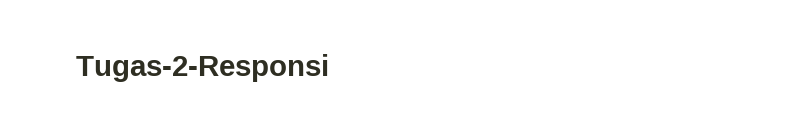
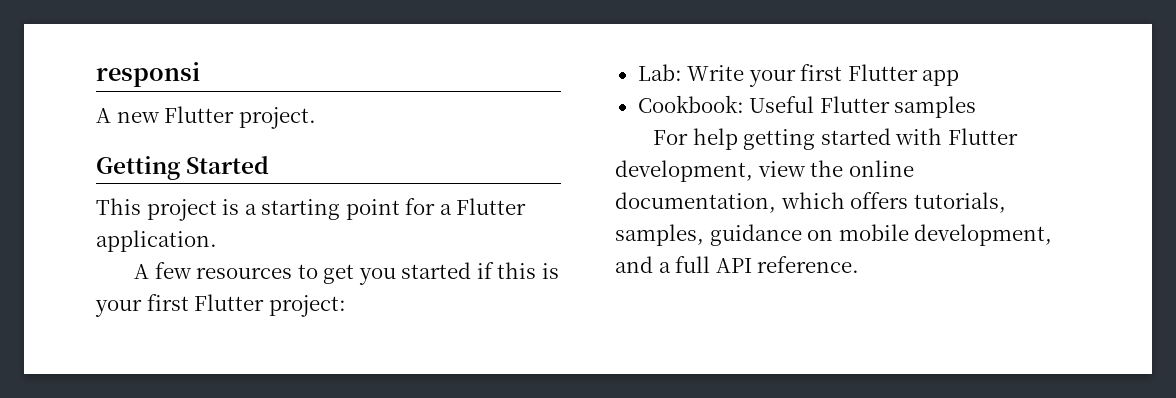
[76,54,329,82] Tugas-2-Responsi -> [96,62,200,87] [96,106,316,129] [96,156,270,180] [96,198,527,221] [96,230,217,252] [134,262,559,285] [95,294,346,317] [637,64,960,87] [637,95,977,118] [653,128,1018,150] [615,160,914,182] [615,192,1006,213] [615,224,1053,246] [615,256,860,273] responsi // A new Flutter project. // Getting Started // This project is a starting point for a Flutter application. // A few resources to get you started if this is your first Flutter project: // Lab: Write your first Flutter app // Cookbook: Useful Flutter samples // For help getting started with Flutter development, view the online documentation, which offers tutorials, samples, guidance on mobile development, and a full API reference.

